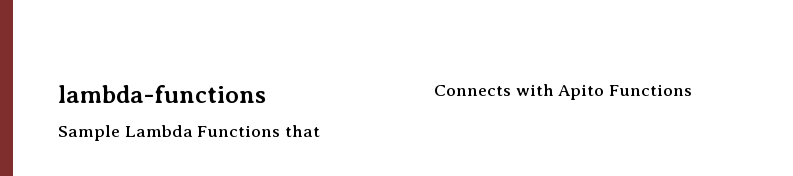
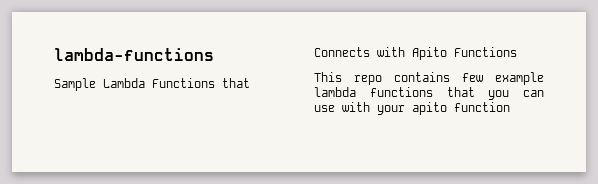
(693, 90) none -> [314,72,544,85] [314,87,544,100] [314,102,510,115] // This repo contains few example lambda functions that you can use with your apito function

